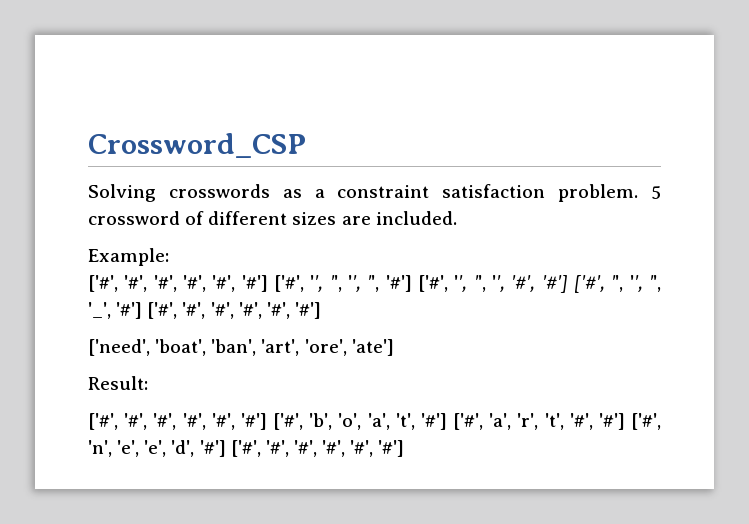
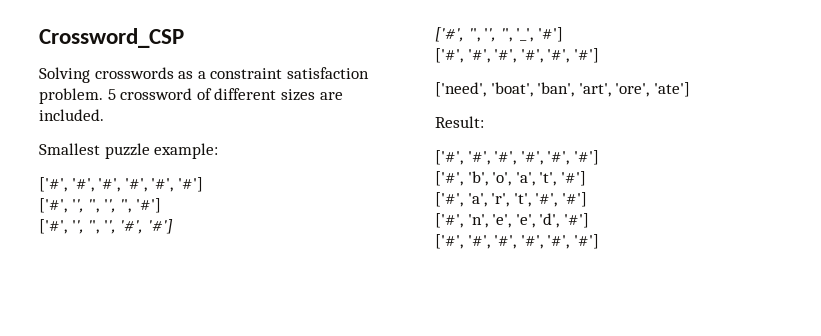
[88,248,169,266] [88,275,268,292] Example: // ['#', '#', '#', '#', '#', '#'] -> [39,143,219,159] [39,177,203,192] Smallest puzzle example: // ['#', '#', '#', '#', '#', '#'] //
(412, 283) none -> (161, 205) //
(568, 284) none -> (173, 226) //
(143, 310) none -> (563, 34) //
(267, 421) none -> (599, 157) //
(447, 421) none -> (586, 178) //
(625, 421) none -> (587, 199) //
(226, 448) none -> (589, 220) //

